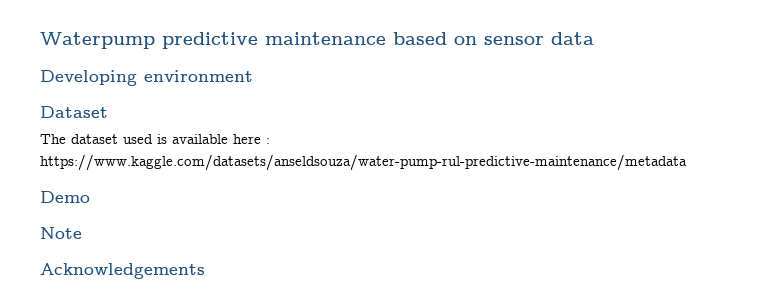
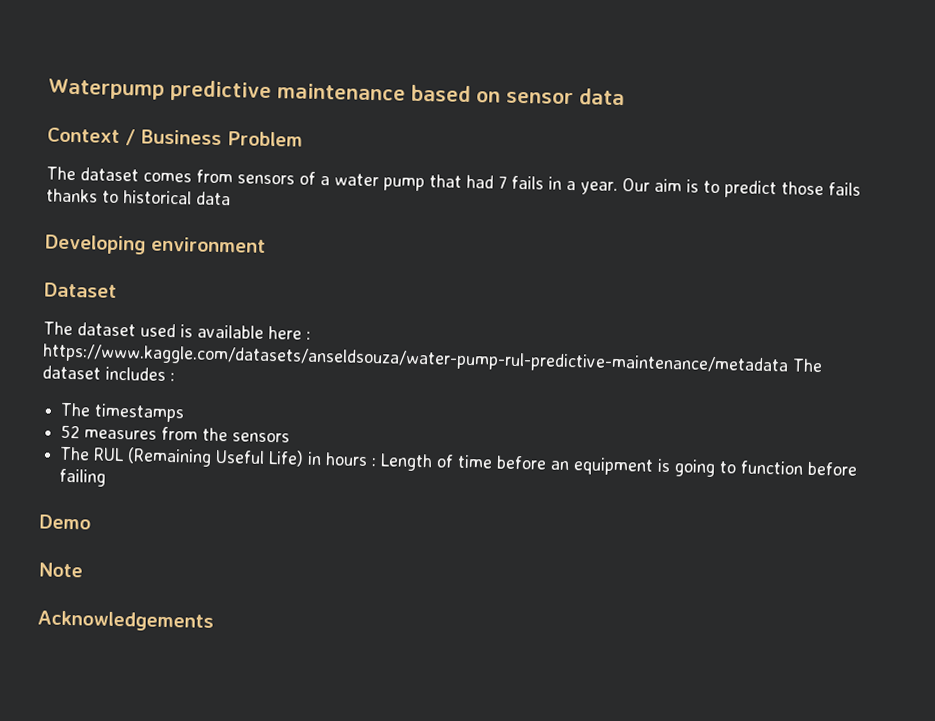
(594, 38) none -> [47,127,303,147] [46,166,861,199] [46,188,231,206] // Context / Business Problem // The dataset comes from sensors of a water pump that had 7 fails in a year. Our aim is to predict those fails thanks to historical data
(687, 162) none -> [791,358,823,373] [42,365,175,382] [60,402,186,423] [60,424,291,443] [59,446,859,478] [59,468,107,487] The dataset includes : // The timestamps // 52 measures from the sensors // The RUL (Remaining Useful Life) in hours : Length of time before an equipment is going to function before failing

